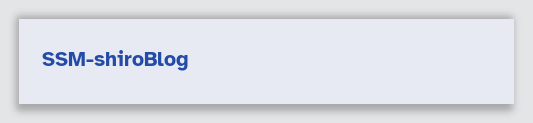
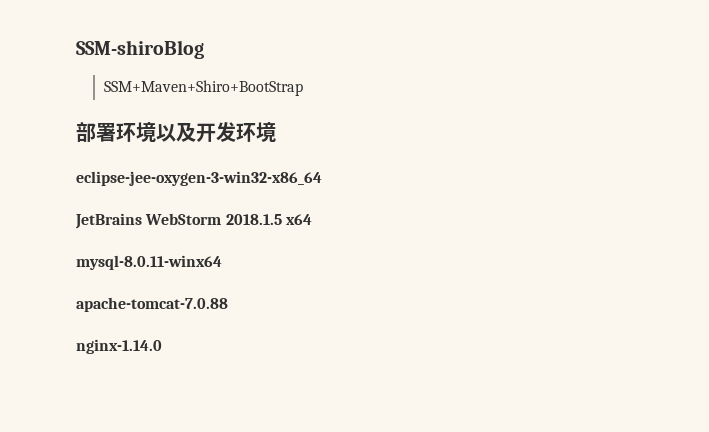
(189, 60) none -> [104,80,304,96] [76,122,276,142] [76,171,322,186] [75,213,312,229] [76,255,222,270] [76,297,228,312] [76,339,162,354] // SSM+Maven+Shiro+BootStrap // 部署环境以及开发环境 // eclipse-jee-oxygen-3-win32-x86_64 // JetBrains WebStorm 2018.1.5 x64 // mysql-8.0.11-winx64 // apache-tomcat-7.0.88 // nginx-1.14.0

